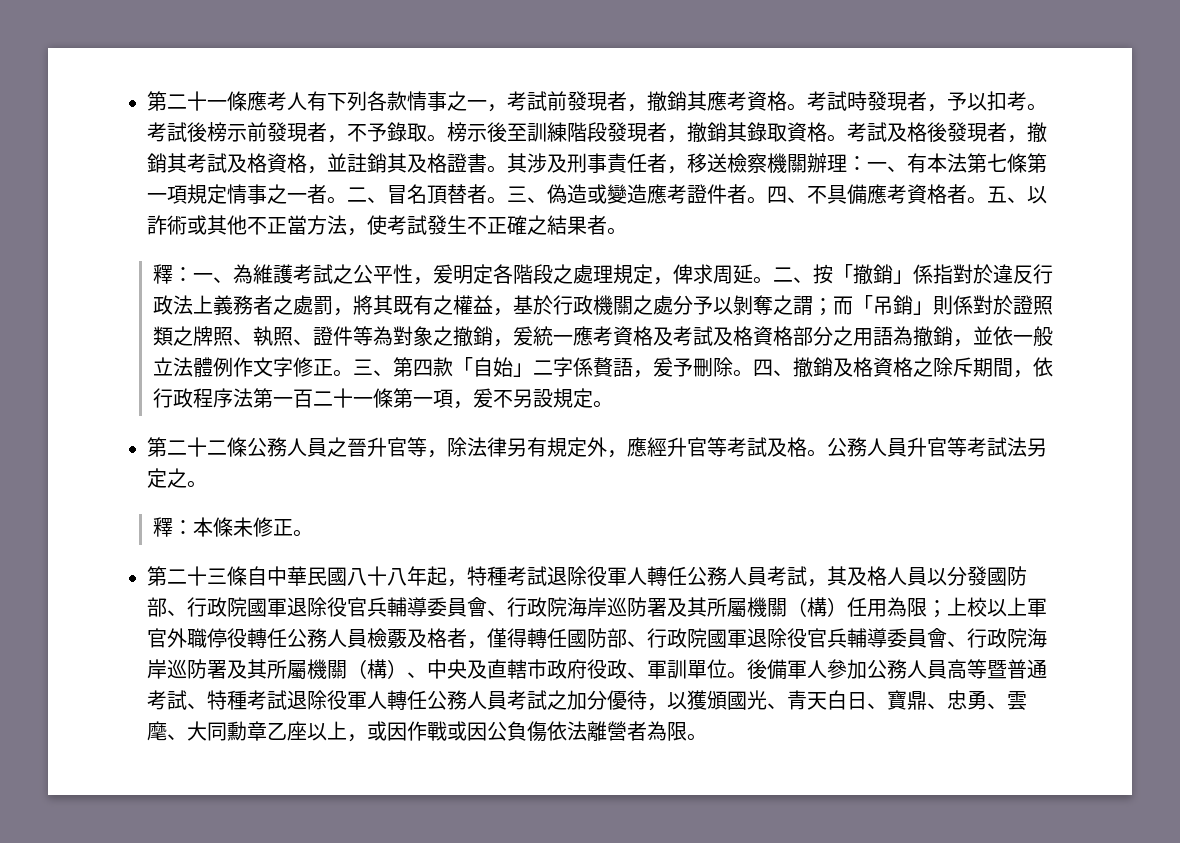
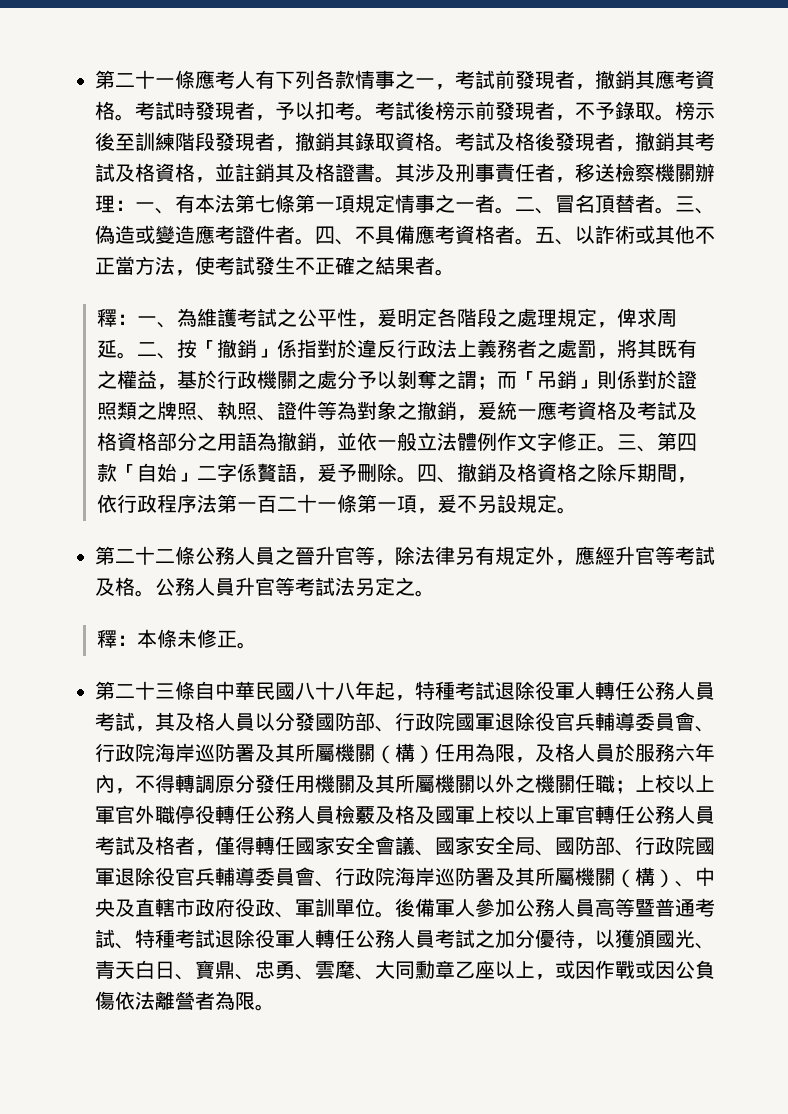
(927, 607) none -> [515,743,715,763] [95,774,615,794] ，及格人員於服務六年內，不得轉調原分發任用機關及其所屬機關以外之機關任職
[447,628,567,649] 者，僅得轉任 -> [415,805,715,824] [95,836,555,856] 及國軍上校以上軍官轉任公務人員考試及格者，僅得轉任國家安全會議、國家安全局、

